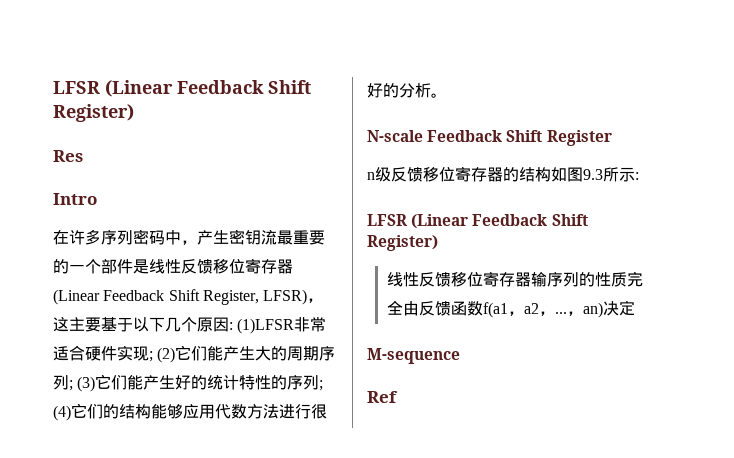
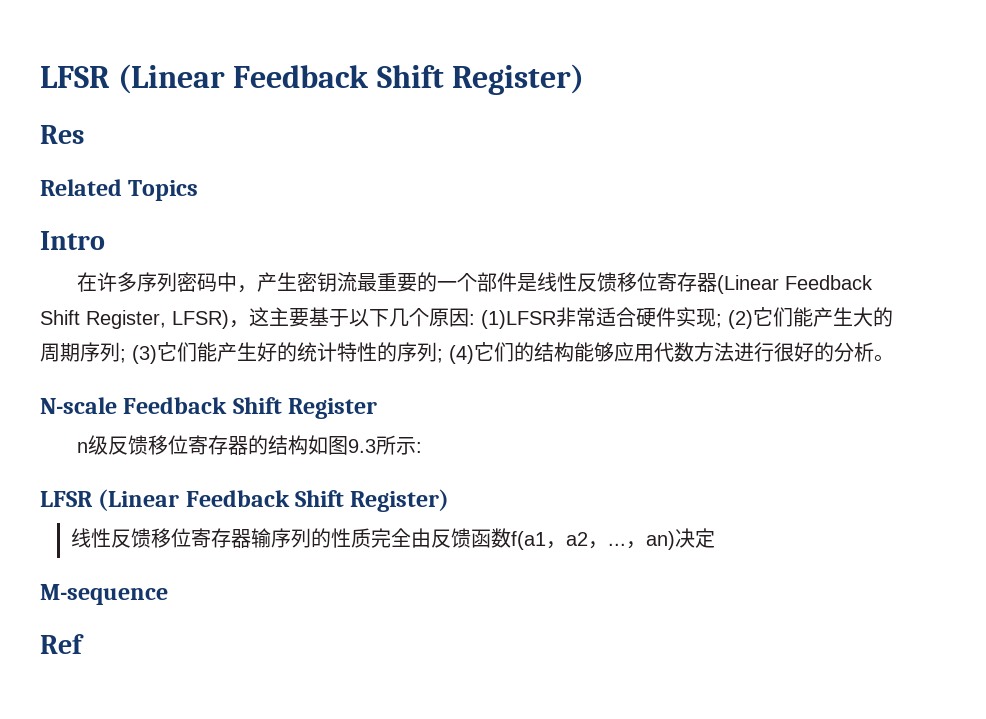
(83, 156) none -> [40,179,199,201] // Related Topics

